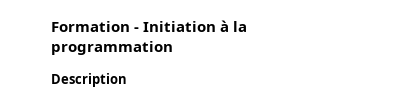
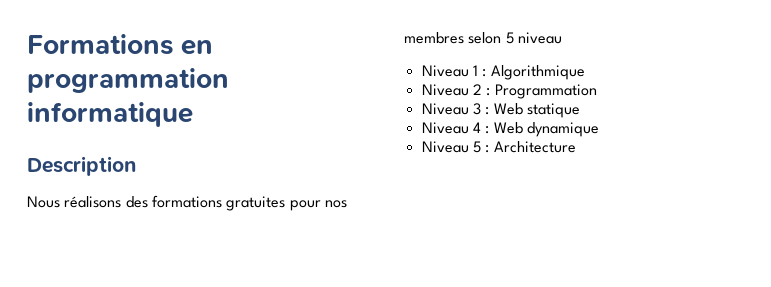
[51,20,248,32] Formation - Initiation à la -> [27,34,213,55] Formations en
(173, 48) none -> [27,102,193,127] informatique
(127, 80) none -> [27,195,347,211] [404,32,562,44] [421,65,585,80] [421,84,597,99] [421,103,580,118] [421,122,599,137] [421,141,576,153] // Nous réalisons des formations gratuites pour nos membres selon 5 niveau // Niveau 1 : Algorithmique // Niveau 2 : Programmation // Niveau 3 : Web statique // Niveau 4 : Web dynamique // Niveau 5 : Architecture

